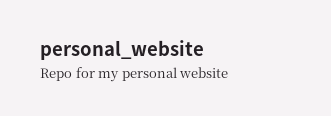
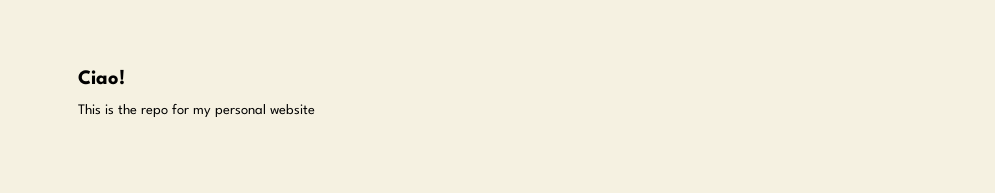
[40,40,204,60] [40,68,72,81] personal_website // Repo -> [78,69,125,85] [78,104,168,118] Ciao! // This is the repo

